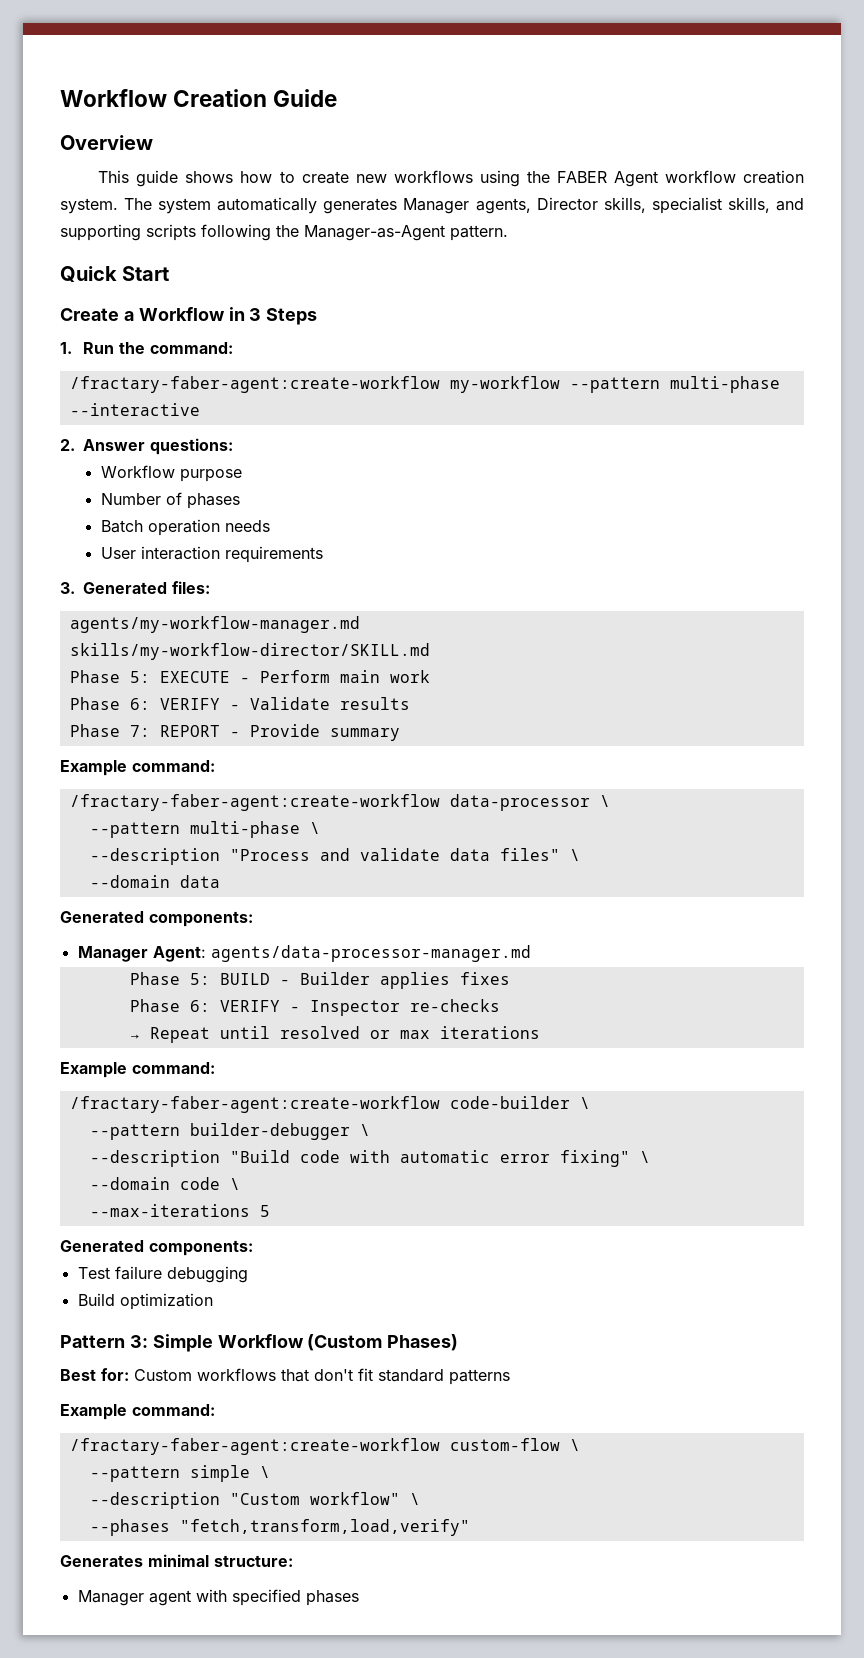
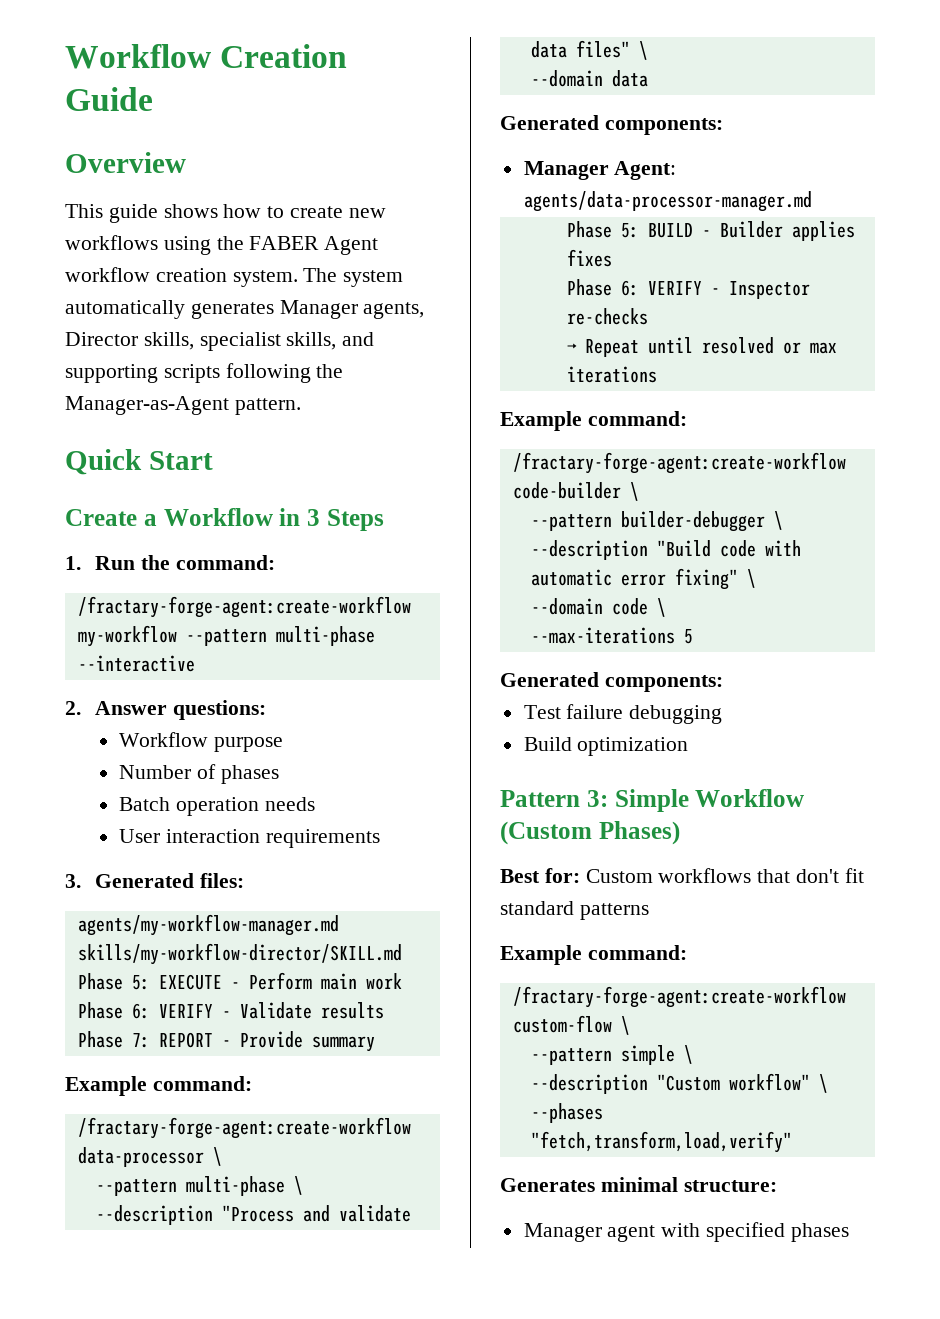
[69,376,440,393] /fractary-faber-agent:create-workflow -> [77,596,411,618] /fractary-forge-agent:create-workflow
[69,794,440,811] /fractary-faber-agent:create-workflow -> [77,1117,411,1139] /fractary-forge-agent:create-workflow
[69,1096,440,1113] /fractary-faber-agent:create-workflow -> [512,452,846,474] /fractary-forge-agent:create-workflow
[69,1438,440,1455] /fractary-faber-agent:create-workflow -> [512,986,846,1008] /fractary-forge-agent:create-workflow

